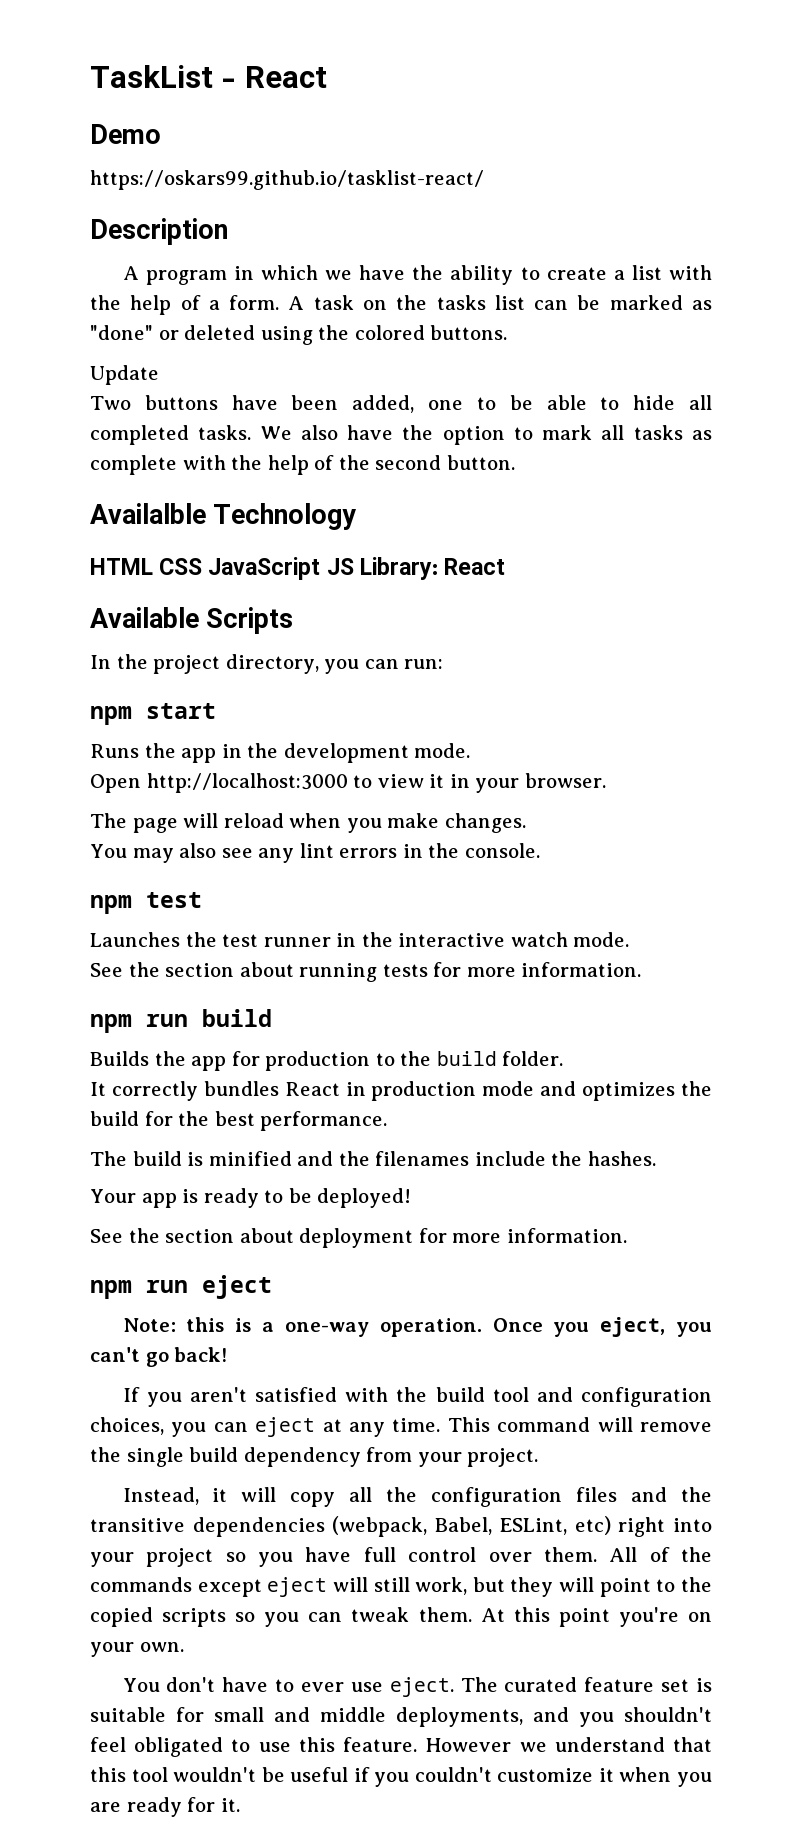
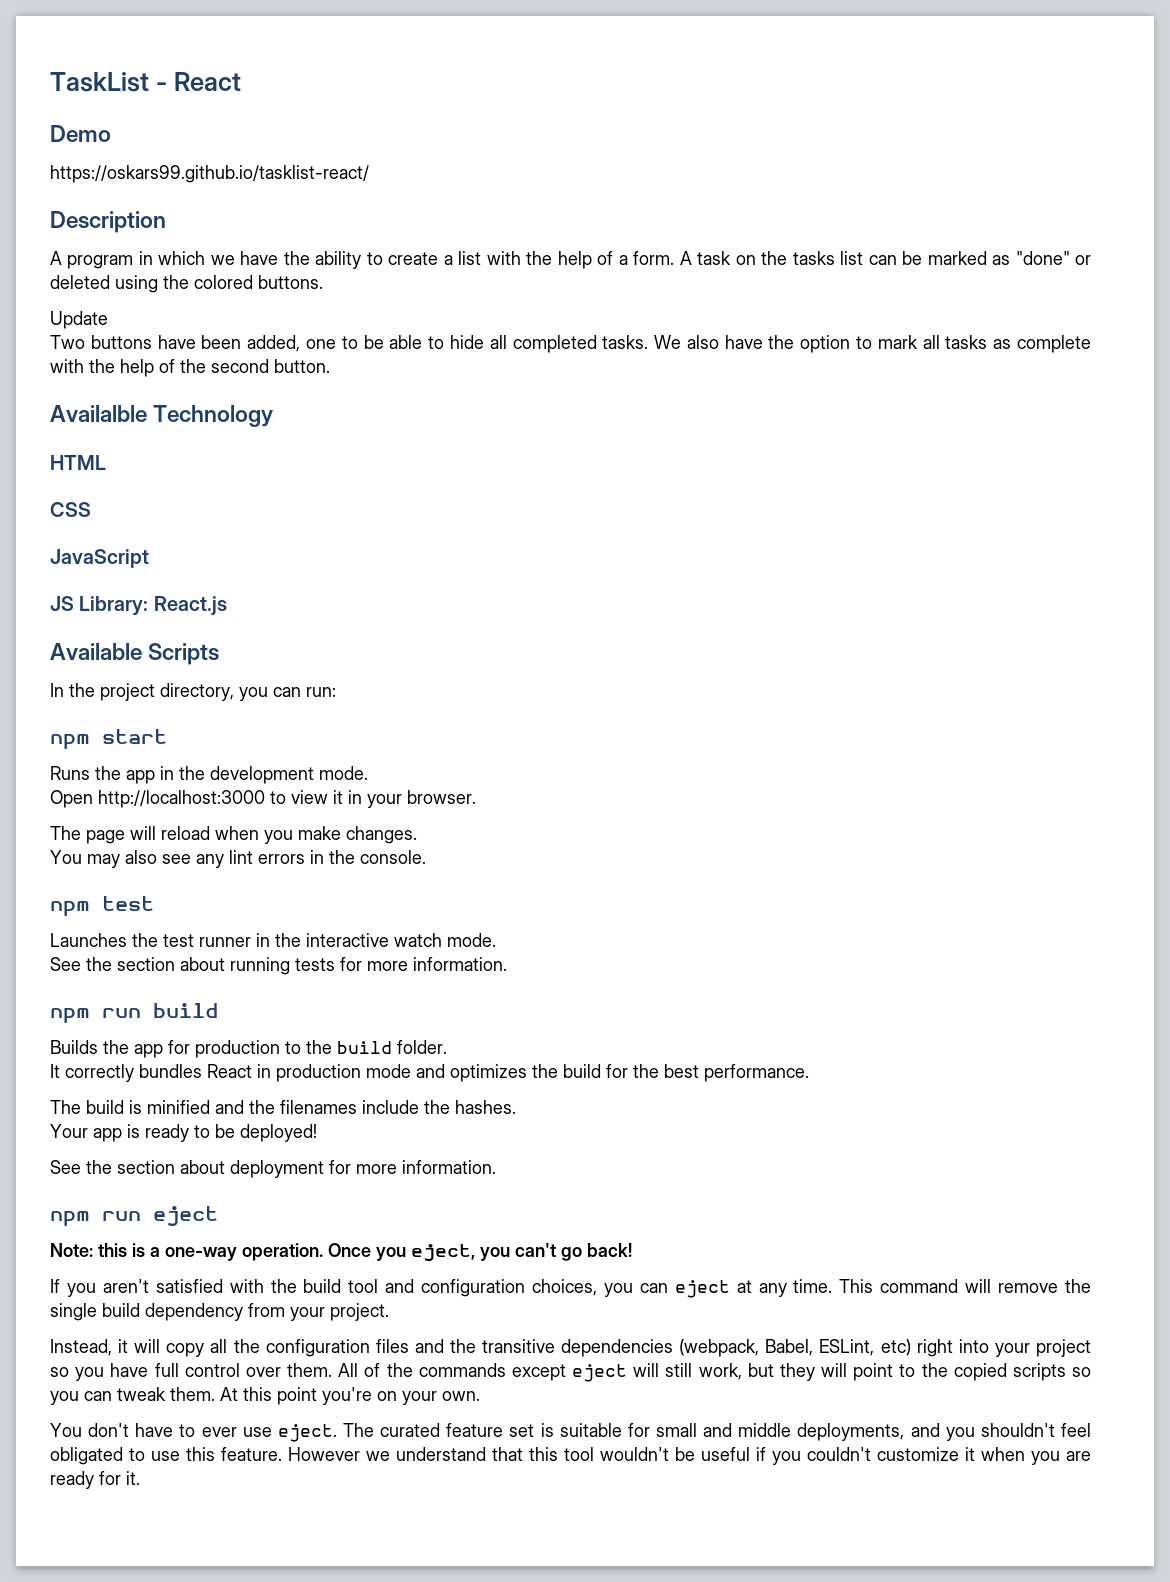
(153, 566) none -> (106, 462) //
(203, 566) none -> (91, 509) //
(321, 568) none -> (149, 558) //
[444,558,506,575] React -> [153,596,227,616] React.js

